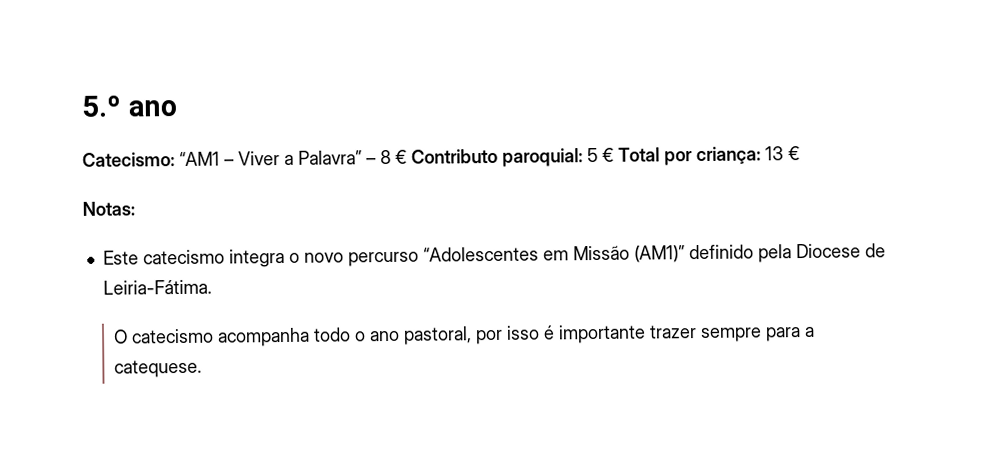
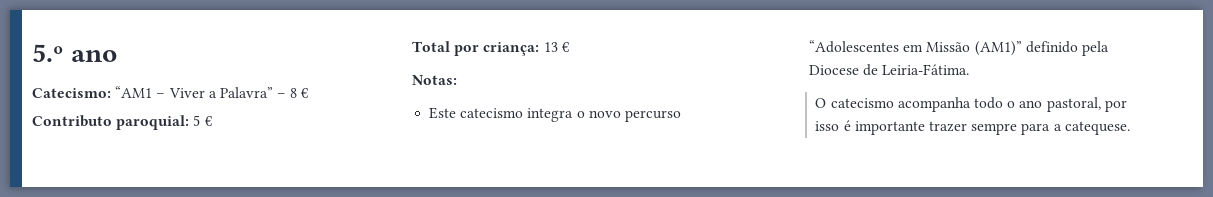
(407, 156) none -> (309, 93) //
(614, 154) none -> (212, 121) //

